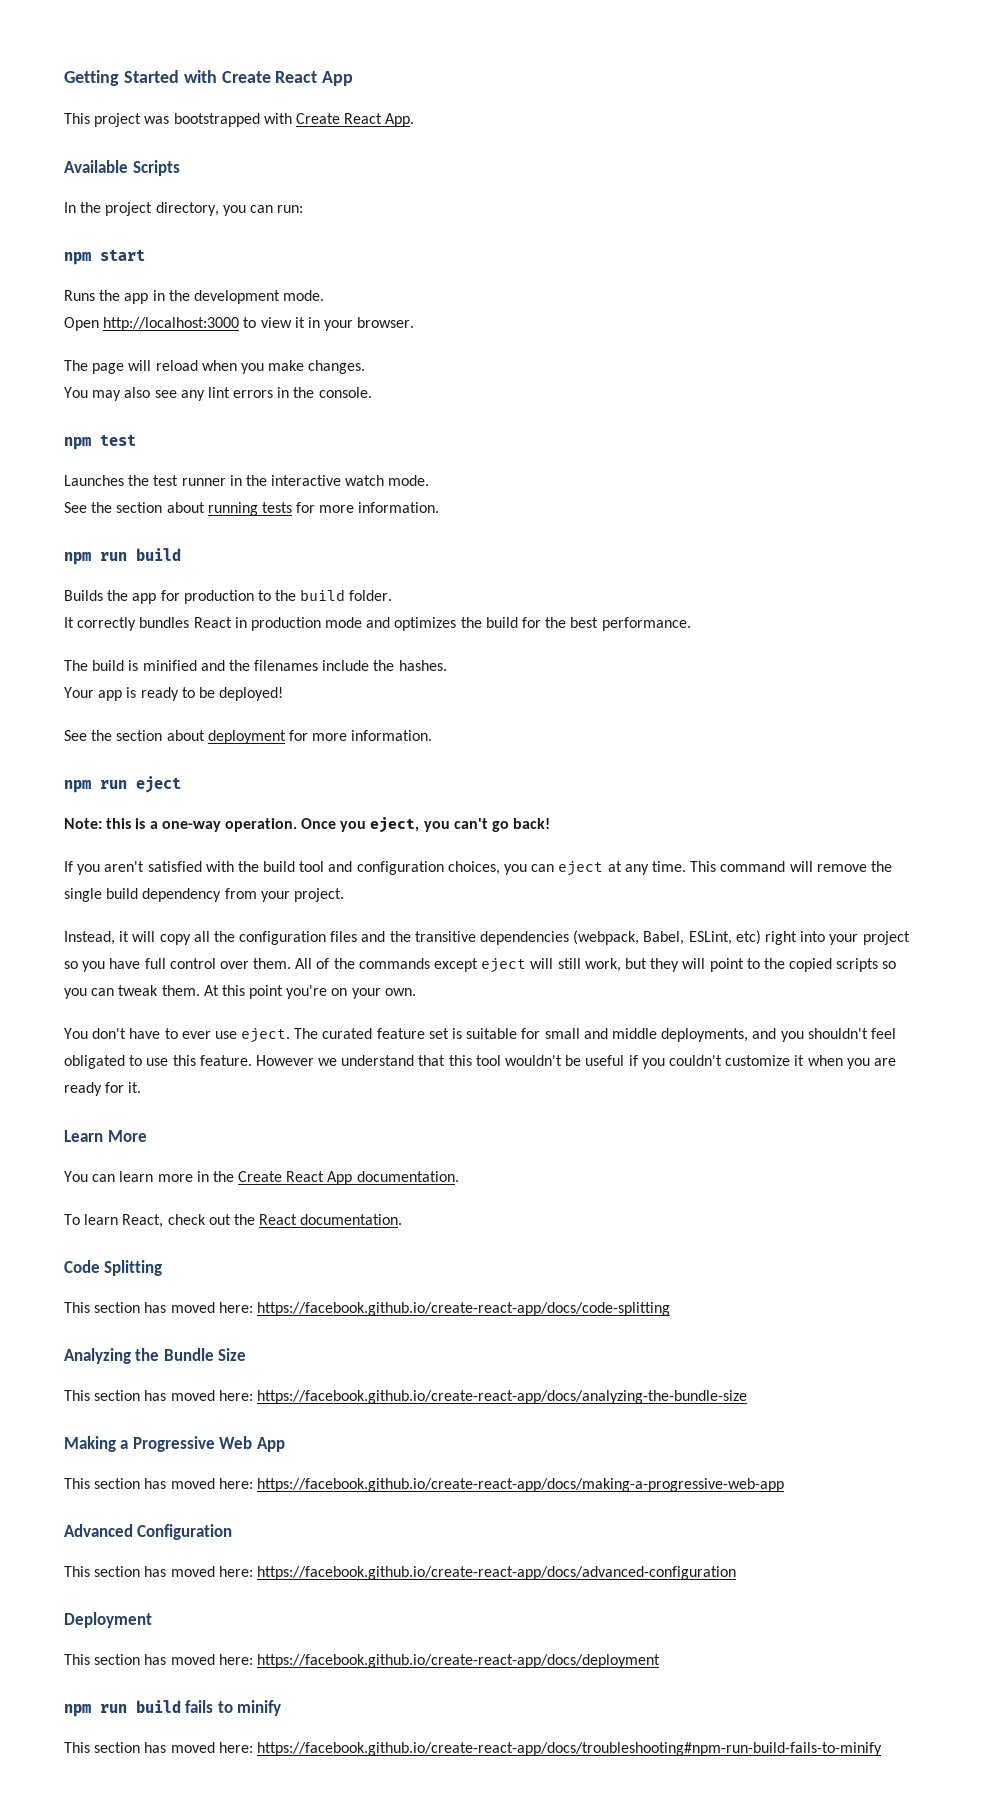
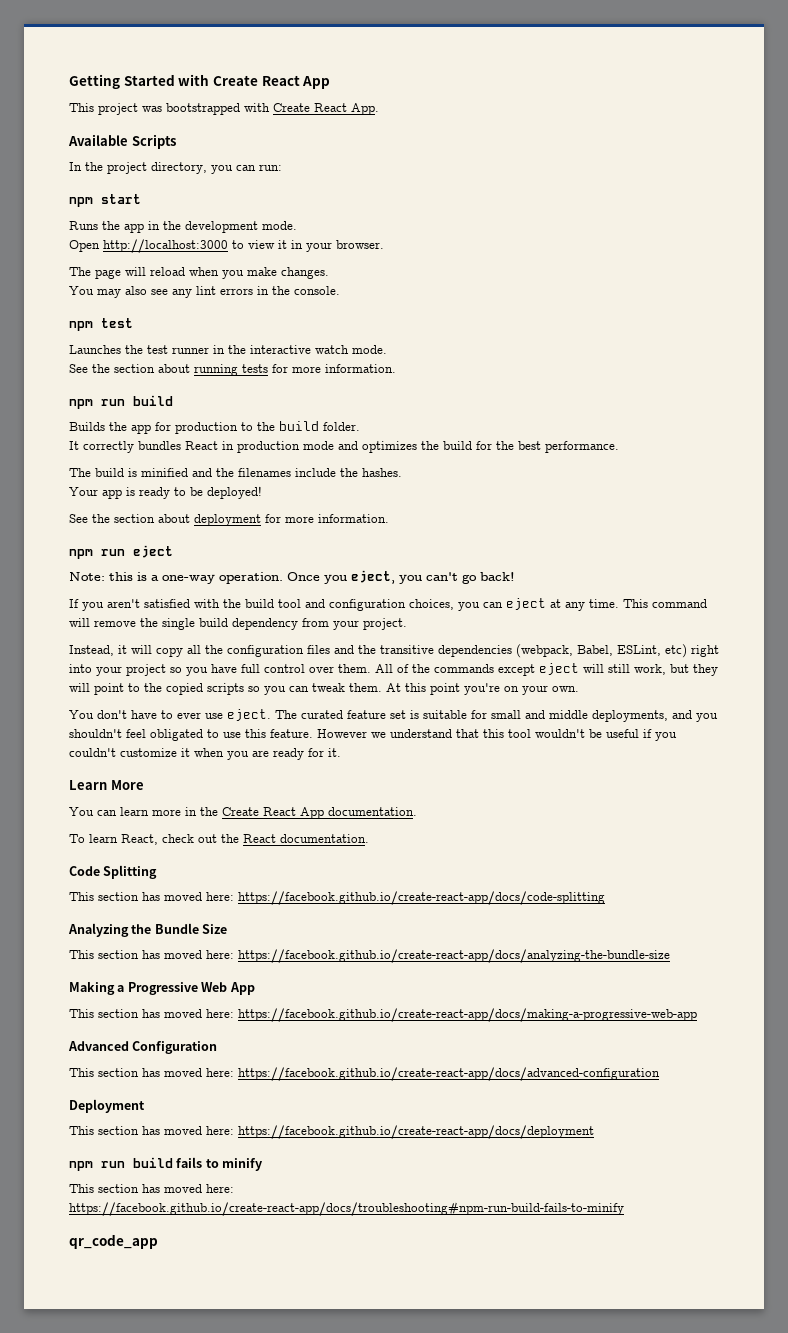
(882, 1749) none -> [69,1234,158,1249] // qr_code_app

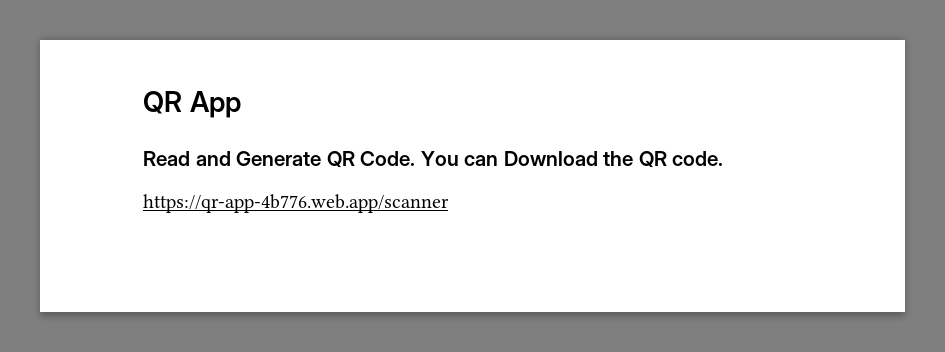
[69,74,331,89] [69,103,379,115] [68,134,176,149] [69,162,282,174] [69,194,141,207] [69,221,297,233] [69,239,384,253] [69,267,329,279] [69,286,340,298] [69,318,133,331] [69,345,387,354] [69,364,396,376] [69,395,173,409] [69,421,360,434] [69,441,619,453] [69,468,402,477] [69,486,262,499] [69,514,389,526] [69,545,173,559] [69,570,515,584] [69,598,707,611] [69,618,407,630] [69,644,719,658] [69,663,718,676] [69,683,579,695] [69,709,718,722] [69,729,677,741] [69,748,341,760] [69,780,144,790] [69,807,417,819] [69,834,369,845] [69,865,158,879] [69,891,605,905] [68,923,228,937] [69,949,670,963] [69,982,255,995] [69,1008,697,1022] [68,1041,218,1054] [69,1067,660,1081] [69,1099,145,1113] [69,1125,594,1139] [69,1157,263,1171] [69,1184,234,1193] [69,1202,624,1216] [69,1234,158,1249] Getting Started with Create React App // This project was bootstrapped with Create React App. // Available Scripts // In the project directory, you can run: // npm start // Runs the app in the development mode. // Open http://localhost:3000 to view it in your browser. // The page will reload when you make changes. // You may also see any lint errors in the console. // npm test // Launches the test runner in the interactive watch mode. // See the section about running tests for more information. // npm run build // Builds the app for production to the build folder. // It correctly bundles React in production mode and optimizes the build for the best performance. // The build is minified and the filenames include the hashes. // Your app is ready to be deployed! // See the section about deployment for more information. // npm run eject // Note: this is a one-way operation. Once you eject, you can't go back! // If you aren't satisfied with the build tool and configuration choices, you can eject at any time. This command will remove the single build dependency from your project. // Instead, it will copy all the configuration files and the transitive dependencies (webpack, Babel, ESLint, etc) right into your project so you have full control over them. All of the commands except eject will still work, but they will point to the copied scripts so you can tweak them. At this point you're on your own. // You don't have to ever use eject. The curated feature set is suitable for small and middle deployments, and you shouldn't feel obligated to use this feature. However we understand that this tool wouldn't be useful if you couldn't customize it when you are ready for it. // Learn More // You can learn more in the Create React App documentation. // To learn React, check out the React documentation. // Code Splitting // This section has moved here: https://facebook.github.io/create-react-app/docs/code-splitting // Analyzing the Bundle Size // This section has moved here: https://facebook.github.io/create-react-app/docs/analyzing-the-bundle-size // Making a Progressive Web App // This section has moved here: https://facebook.github.io/create-react-app/docs/making-a-progressive-web-app // Advanced Configuration // This section has moved here: https://facebook.github.io/create-react-app/docs/advanced-configuration // Deployment // This section has moved here: https://facebook.github.io/create-react-app/docs/deployment // npm run build fails to minify // This section has moved here: https://facebook.github.io/create-react-app/docs/troubleshooting#npm-run-build-fails-to-minify // qr_code_app -> [143,91,241,118] [143,151,724,168] [143,194,449,213] QR App // Read and Generate QR Code. You can Download the QR code. // https://qr-app-4b776.web.app/scanner

